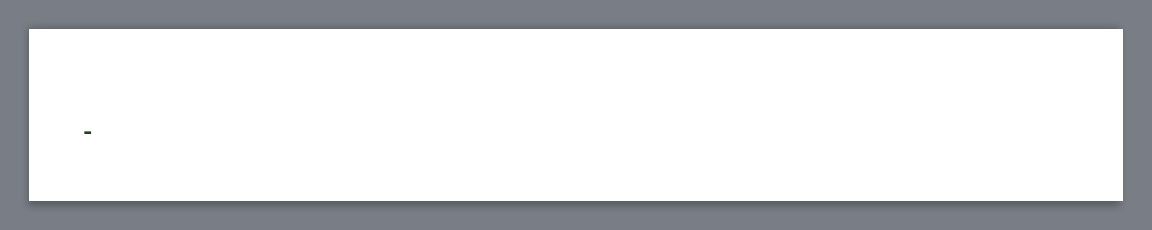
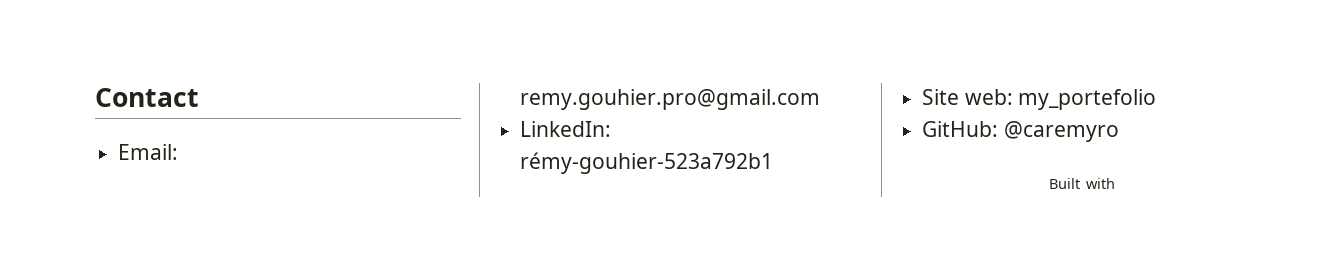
[83,131,92,140] - -> [95,88,199,107] [118,144,179,160] [520,89,821,110] [520,121,612,137] [520,152,774,174] [922,89,1157,110] [922,121,1119,142] [1049,178,1115,189] Contact // Email: remy.gouhier.pro@gmail.com // LinkedIn: rémy-gouhier-523a792b1 // Site web: my_portefolio // GitHub: @caremyro // Built with

